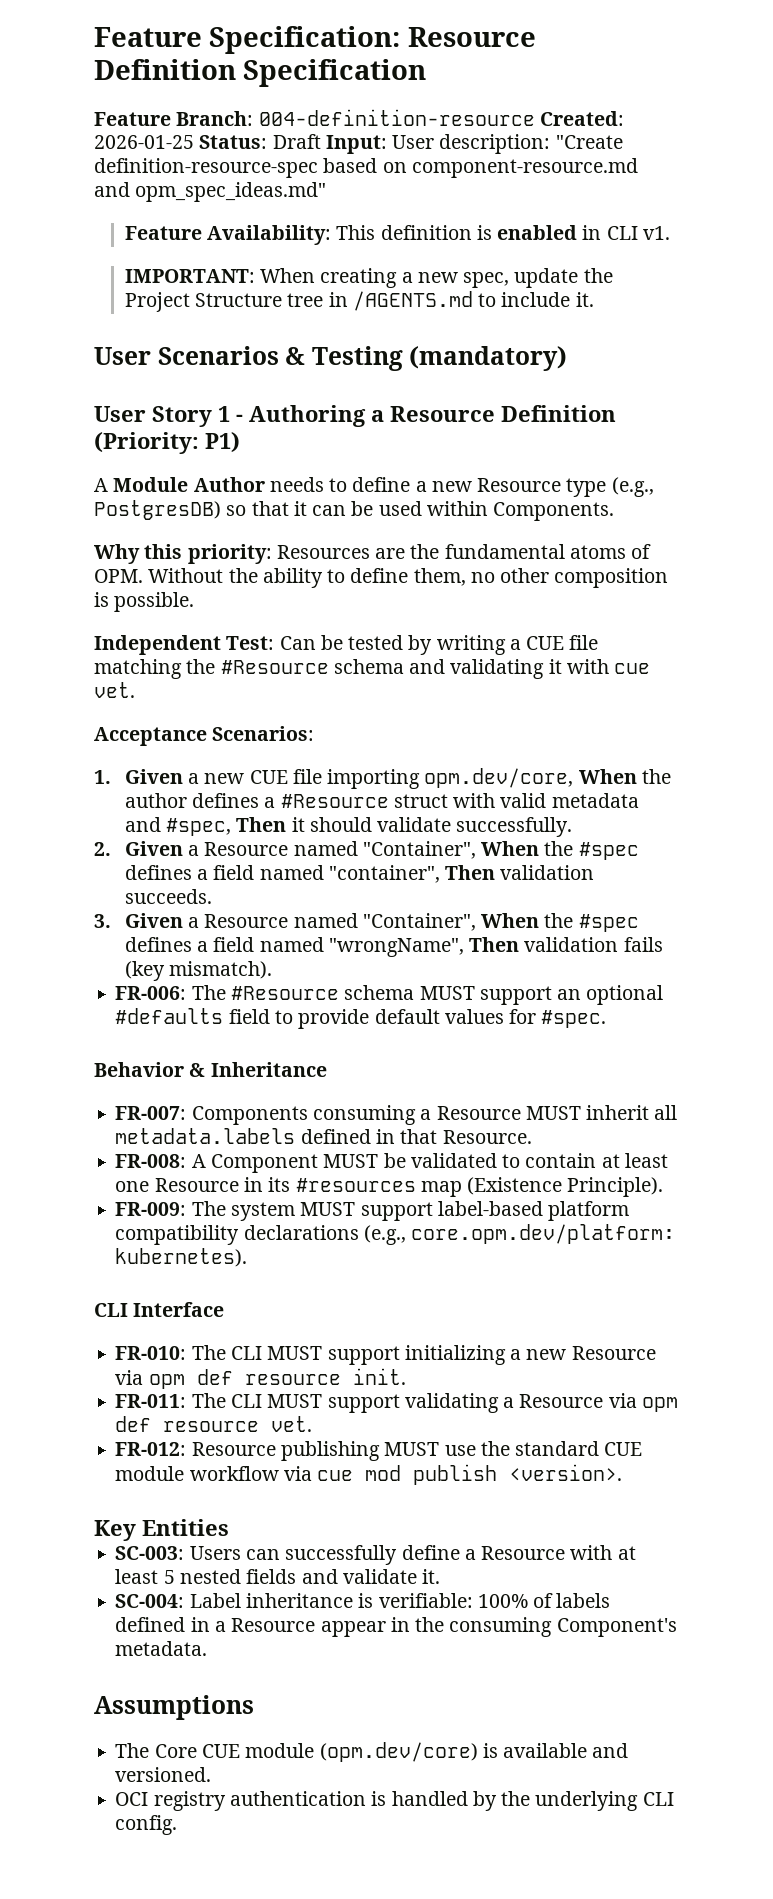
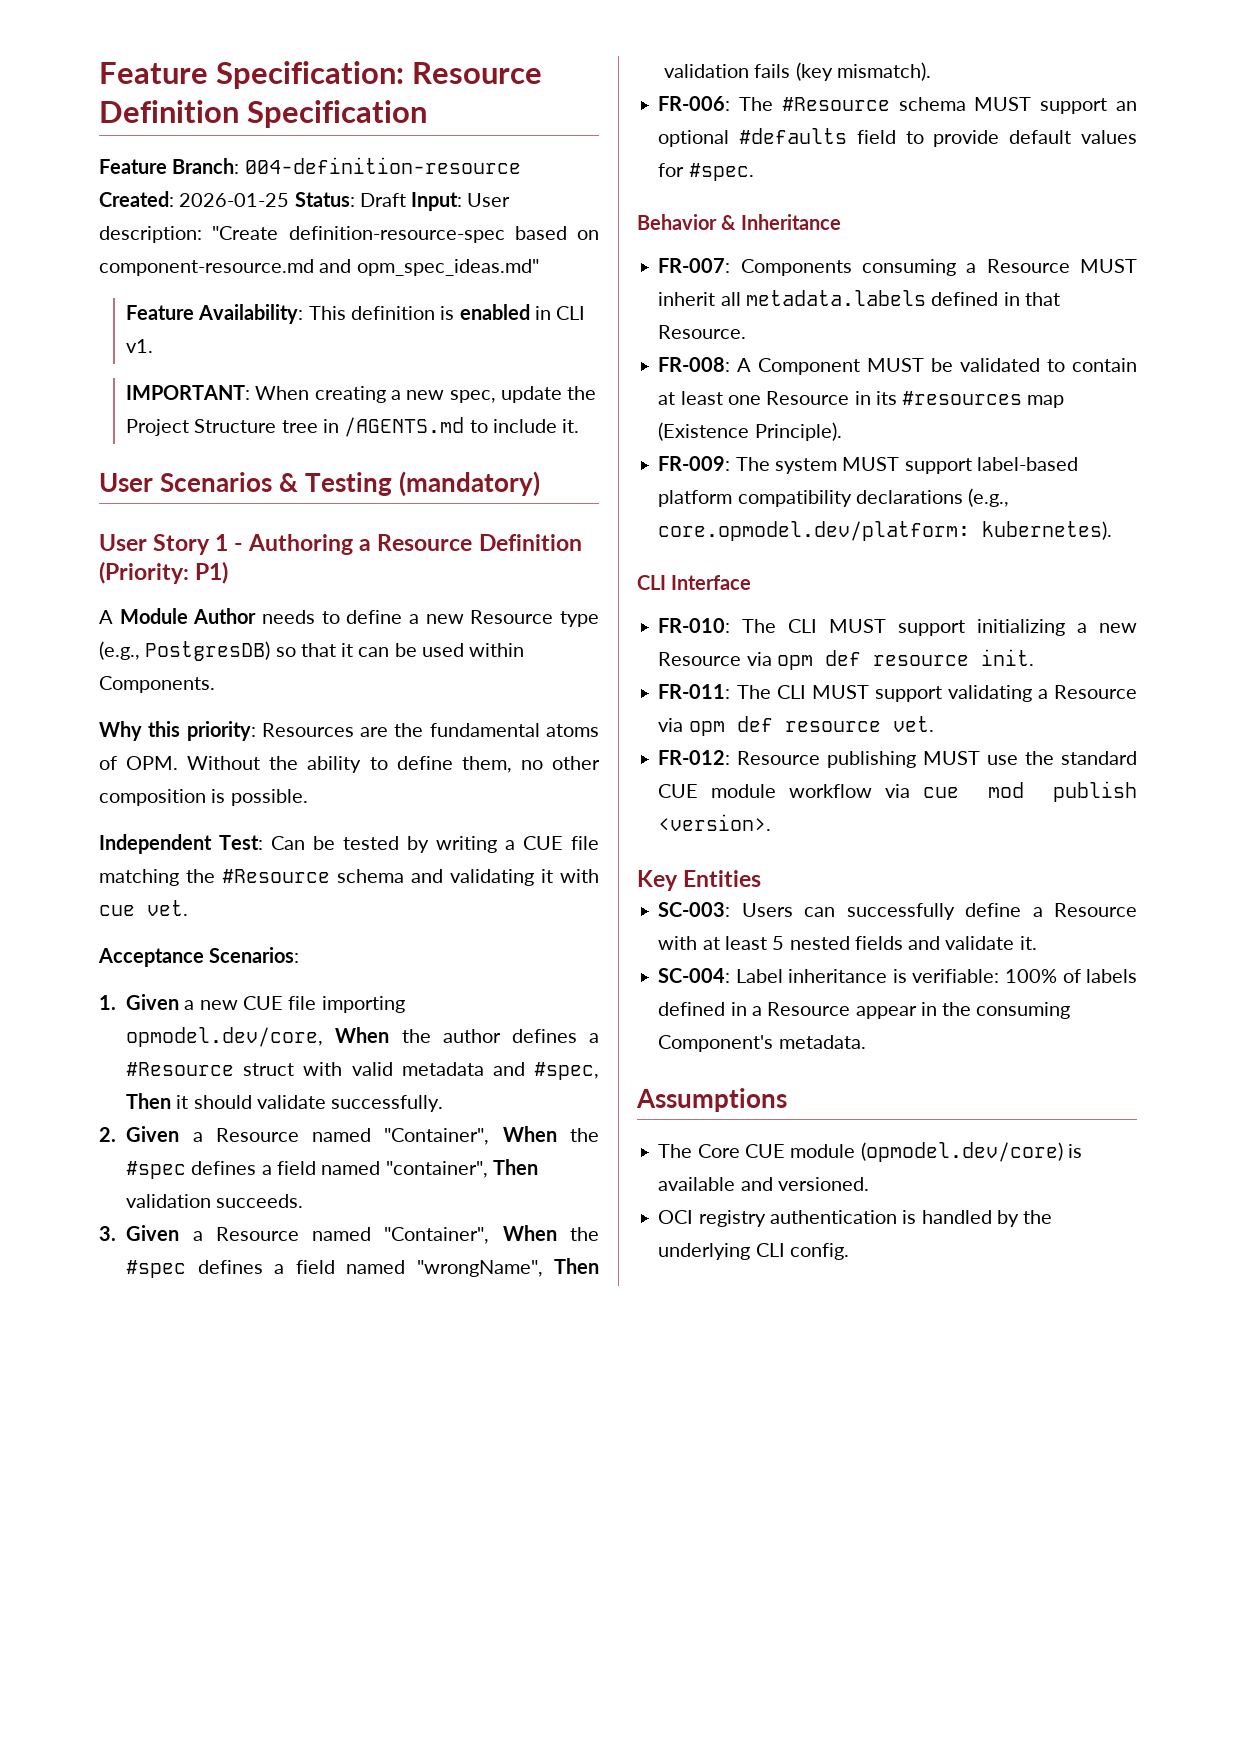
[424,768,574,788] opm.dev/core, -> [126,1027,324,1047] opmodel.dev/core,
[411,1224,676,1244] core.opm.dev/platform: -> [658,521,971,541] core.opmodel.dev/platform:
[319,1742,478,1762] (opm.dev/core) -> [860,1142,1063,1162] (opmodel.dev/core)

